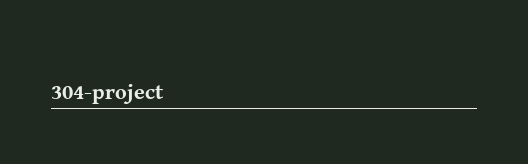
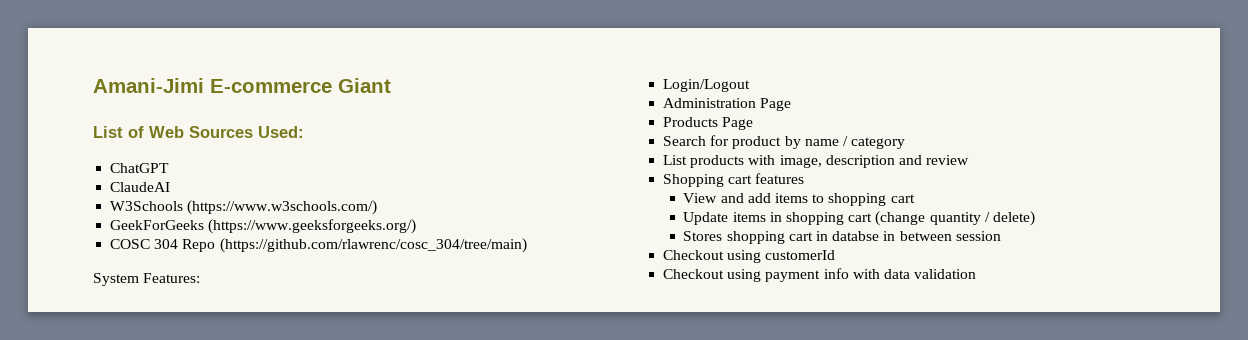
[51,84,164,104] 304-project -> [93,78,391,93] [93,126,304,138] [110,163,170,173] [110,182,171,192] [110,200,378,215] [110,219,417,234] [110,238,527,253] [93,273,201,286] [663,79,751,92] [663,98,792,111] [663,117,754,130] [663,135,906,149] [663,155,970,168] [663,173,805,187] [683,193,915,206] [683,211,1035,226] [683,231,1001,244] [663,250,836,263] [663,268,977,282] Amani-Jimi E-commerce Giant // List of Web Sources Used: // ChatGPT // ClaudeAI // W3Schools (https://www.w3schools.com/) // GeekForGeeks (https://www.geeksforgeeks.org/) // COSC 304 Repo (https://github.com/rlawrenc/cosc_304/tree/main) // System Features: // Login/Logout // Administration Page // Products Page // Search for product by name / category // List products with image, description and review // Shopping cart features // View and add items to shopping cart // Update items in shopping cart (change quantity / delete) // Stores shopping cart in databse in between session // Checkout using customerId // Checkout using payment info with data validation

